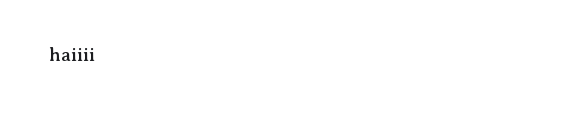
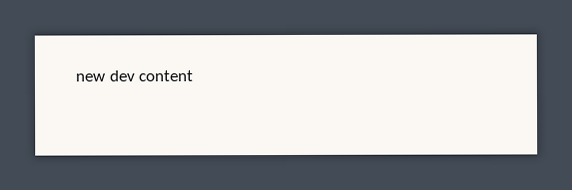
[49,47,95,61] haiiii -> [75,70,194,82] new dev content

